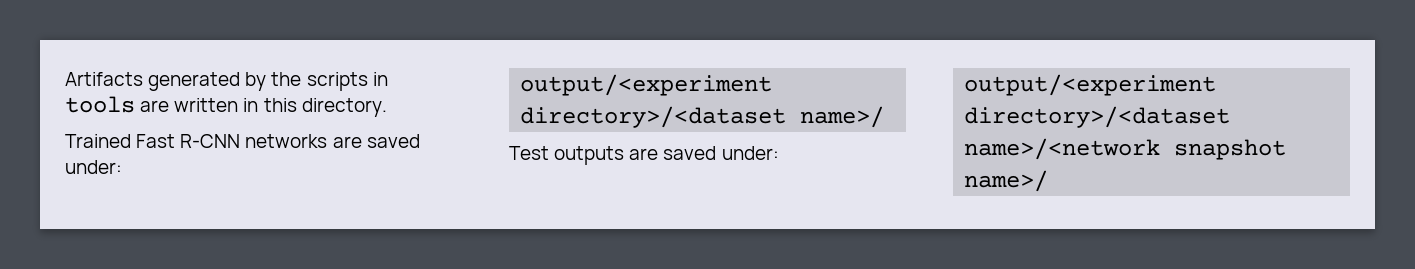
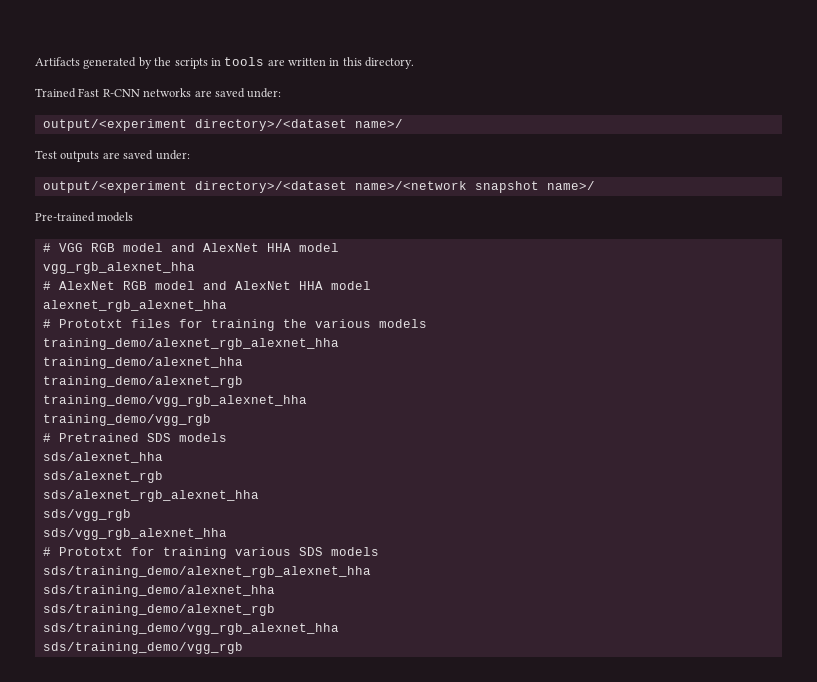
(1049, 181) none -> [35,212,134,222] [42,243,339,252] [42,262,195,274] [42,281,371,290] [42,300,227,312] [42,319,427,331] [42,338,339,350] [42,357,243,369] [42,376,243,388] [42,395,307,407] [42,414,211,426] [42,433,227,442] [42,452,163,463] [42,471,163,483] [42,490,259,502] [42,509,131,521] [42,528,227,540] [42,547,379,559] [42,566,371,578] [42,585,275,597] [42,604,275,616] [42,623,339,635] [42,642,243,654] // Pre-trained models // # VGG RGB model and AlexNet HHA model // vgg_rgb_alexnet_hha // # AlexNet RGB model and AlexNet HHA model // alexnet_rgb_alexnet_hha // # Prototxt files for training the various models // training_demo/alexnet_rgb_alexnet_hha // training_demo/alexnet_hha // training_demo/alexnet_rgb // training_demo/vgg_rgb_alexnet_hha // training_demo/vgg_rgb // # Pretrained SDS models // sds/alexnet_hha // sds/alexnet_rgb // sds/alexnet_rgb_alexnet_hha // sds/vgg_rgb // sds/vgg_rgb_alexnet_hha // # Prototxt for training various SDS models // sds/training_demo/alexnet_rgb_alexnet_hha // sds/training_demo/alexnet_hha // sds/training_demo/alexnet_rgb // sds/training_demo/vgg_rgb_alexnet_hha // sds/training_demo/vgg_rgb

